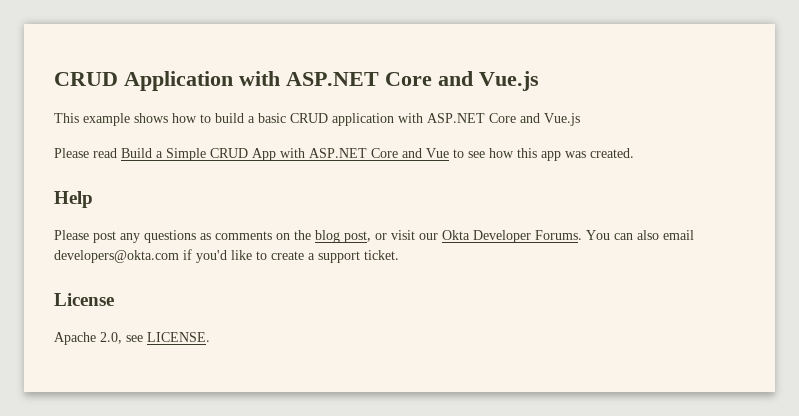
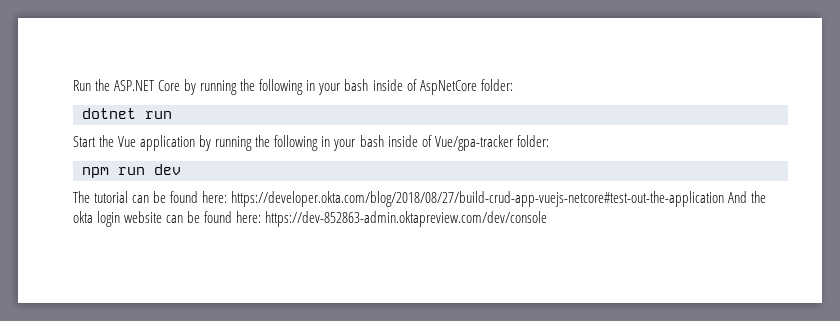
[54,71,539,91] [54,113,580,126] [54,148,634,161] [54,191,93,208] [54,230,694,243] [54,249,399,263] [54,293,114,306] [54,332,210,345] CRUD Application with ASP.NET Core and Vue.js // This example shows how to build a basic CRUD application with ASP.NET Core and Vue.js // Please read Build a Simple CRUD App with ASP.NET Core and Vue to see how this app was created. // Help // Please post any questions as comments on the blog post, or visit our Okta Developer Forums. You can also email developers@okta.com if you'd like to create a support ticket. // License // Apache 2.0, see LICENSE. -> [73,79,513,95] [82,108,172,119] [73,135,549,151] [82,164,181,178] [73,191,767,207] [73,211,548,227] Run the ASP.NET Core by running the following in your bash inside of AspNetCore folder: // dotnet run // Start the Vue application by running the following in your bash inside of Vue/gpa-tracker folder: // npm run dev // The tutorial can be found here: https://developer.okta.com/blog/2018/08/27/build-crud-app-vuejs-netcore#test-out-the-application And the okta login website can be found here: https://dev-852863-admin.oktapreview.com/dev/console

